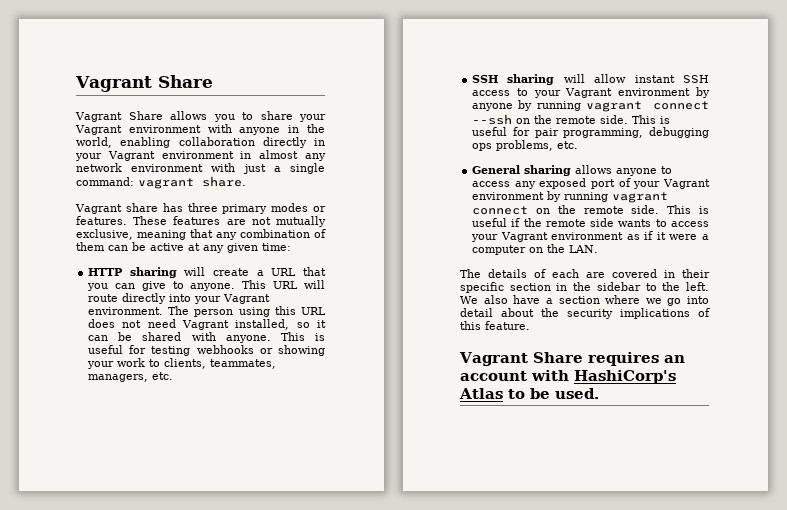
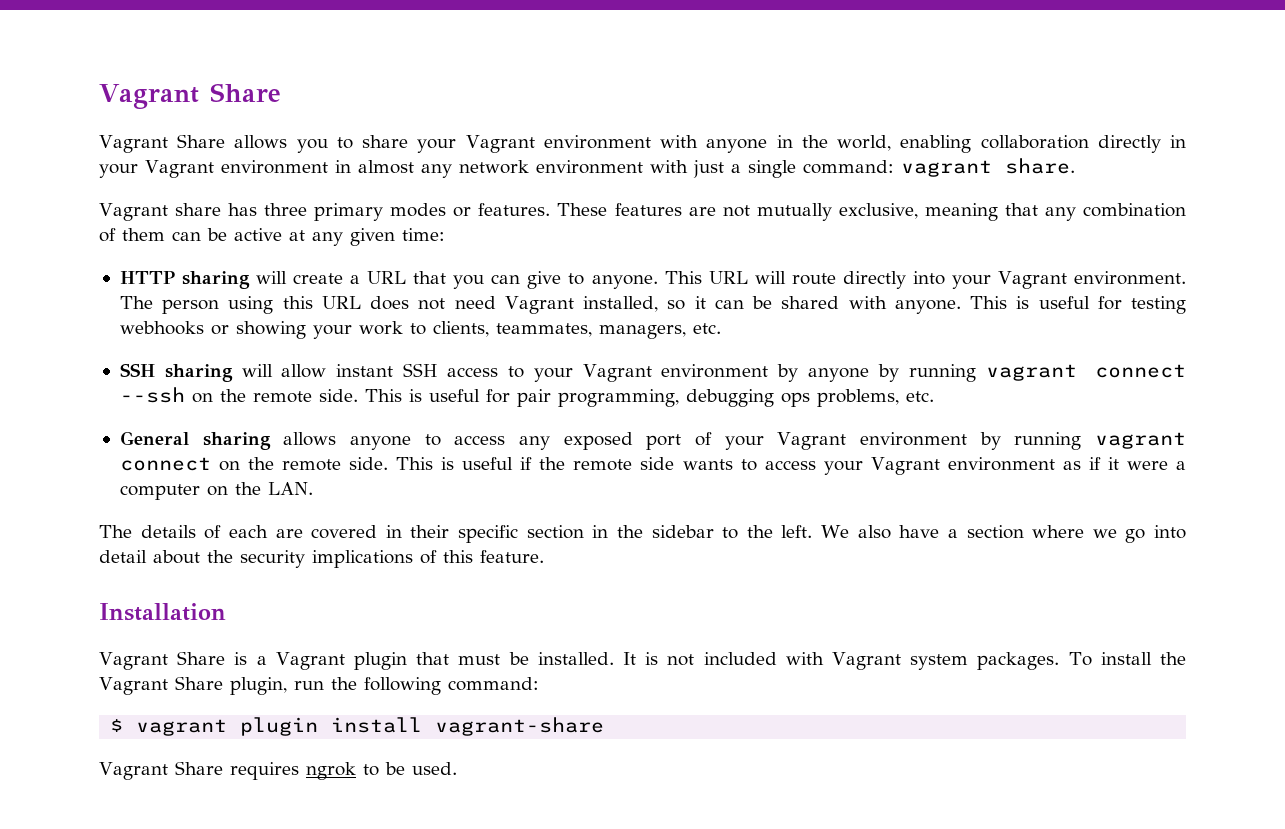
[459,352,685,366] [460,370,676,384] [459,388,503,399] Vagrant Share requires an account with HashiCorp's Atlas -> [99,603,226,621] [99,651,1186,670] [99,676,539,695] [110,717,605,736] [99,761,356,780] Installation // Vagrant Share is a Vagrant plugin that must be installed. It is not included with Vagrant system packages. To install the Vagrant Share plugin, run the following command: // $ vagrant plugin install vagrant-share // Vagrant Share requires ngrok

